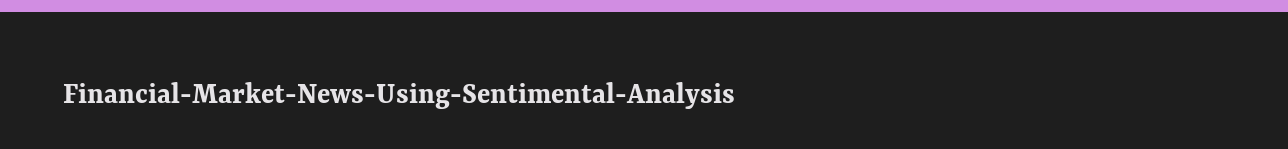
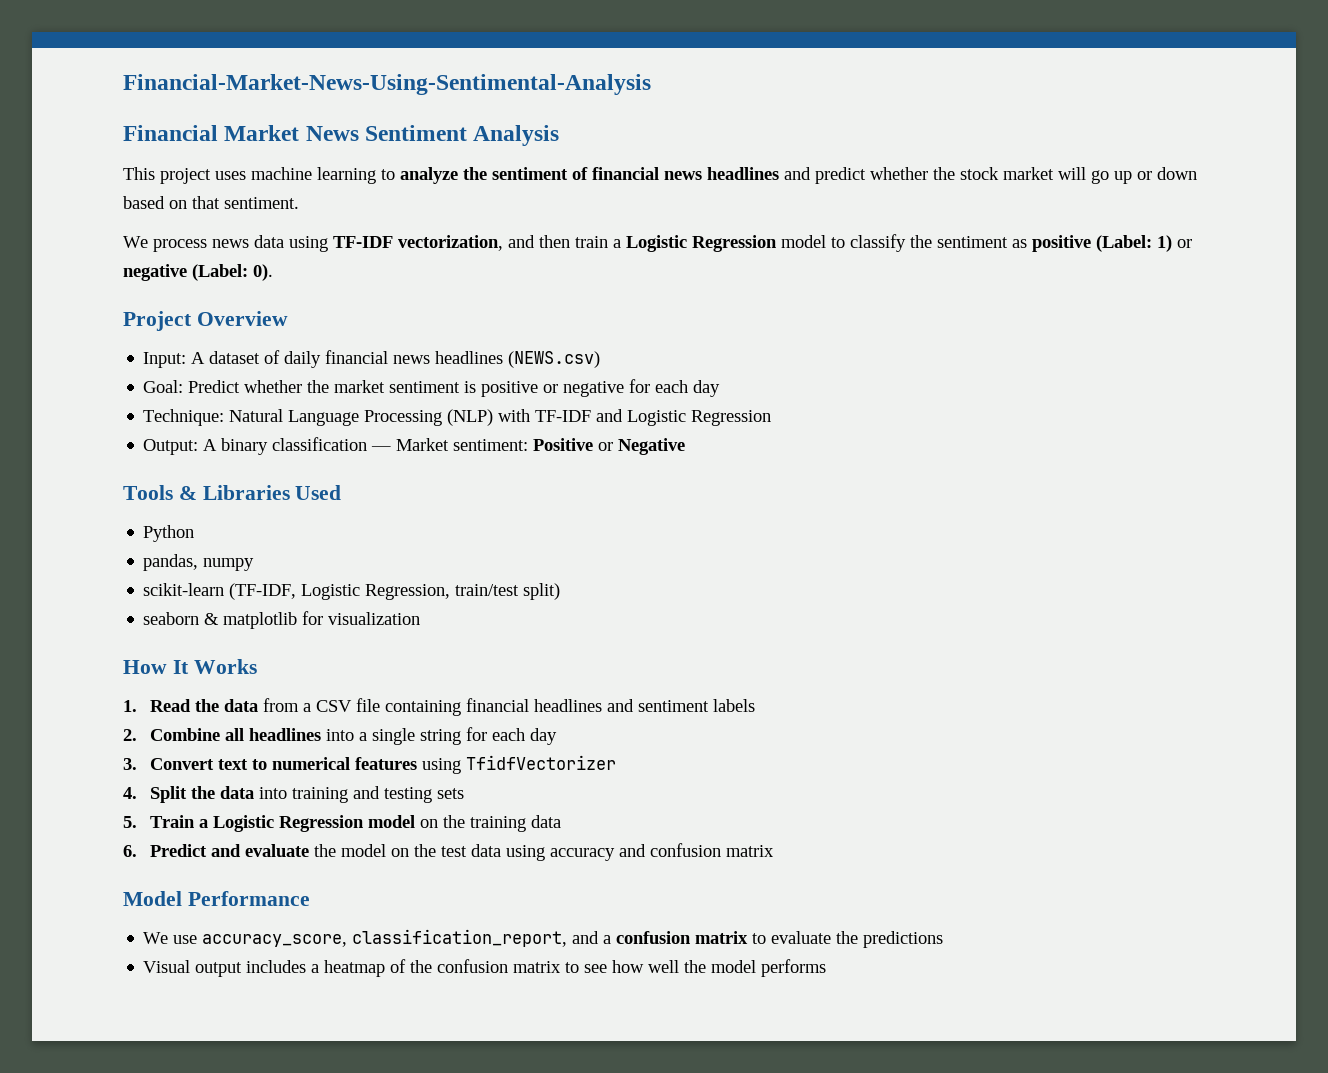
(735, 95) none -> [123,125,560,146] [123,167,1197,184] [123,196,299,209] [123,234,1192,252] [123,264,273,281] [123,311,288,331] [143,350,601,368] [143,379,721,397] [143,409,772,426] [143,437,686,455] [123,485,342,500] [143,525,195,542] [143,554,255,571] [143,583,561,600] [143,611,421,629] [123,659,257,674] [123,698,756,716] [123,727,558,745] [123,755,617,774] [123,786,465,803] [123,815,562,832] [123,843,775,861] [123,891,310,906] [143,929,944,948] [143,959,827,977] // Financial Market News Sentiment Analysis // This project uses machine learning to analyze the sentiment of financial news headlines and predict whether the stock market will go up or down based on that sentiment. // We process news data using TF-IDF vectorization, and then train a Logistic Regression model to classify the sentiment as positive (Label: 1) or negative (Label: 0). // Project Overview // Input: A dataset of daily financial news headlines (NEWS.csv) // Goal: Predict whether the market sentiment is positive or negative for each day // Technique: Natural Language Processing (NLP) with TF-IDF and Logistic Regression // Output: A binary classification — Market sentiment: Positive or Negative // Tools & Libraries Used // Python // pandas, numpy // scikit-learn (TF-IDF, Logistic Regression, train/test split) // seaborn & matplotlib for visualization // How It Works // 1. Read the data from a CSV file containing financial headlines and sentiment labels // 2. Combine all headlines into a single string for each day // 3. Convert text to numerical features using TfidfVectorizer // 4. Split the data into training and testing sets // 5. Train a Logistic Regression model on the training data // 6. Predict and evaluate the model on the test data using accuracy and confusion matrix // Model Performance // We use accuracy_score, classification_report, and a confusion matrix to evaluate the predictions // Visual output includes a heatmap of the confusion matrix to see how well the model performs

